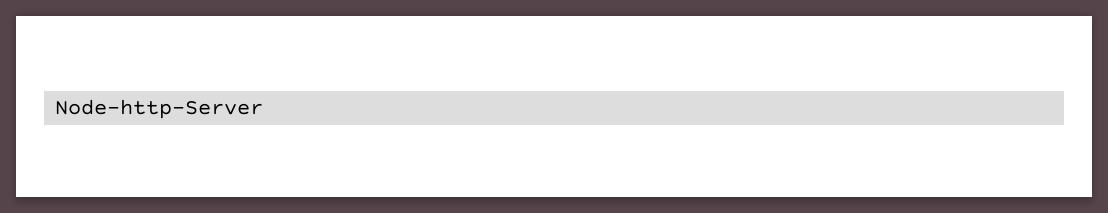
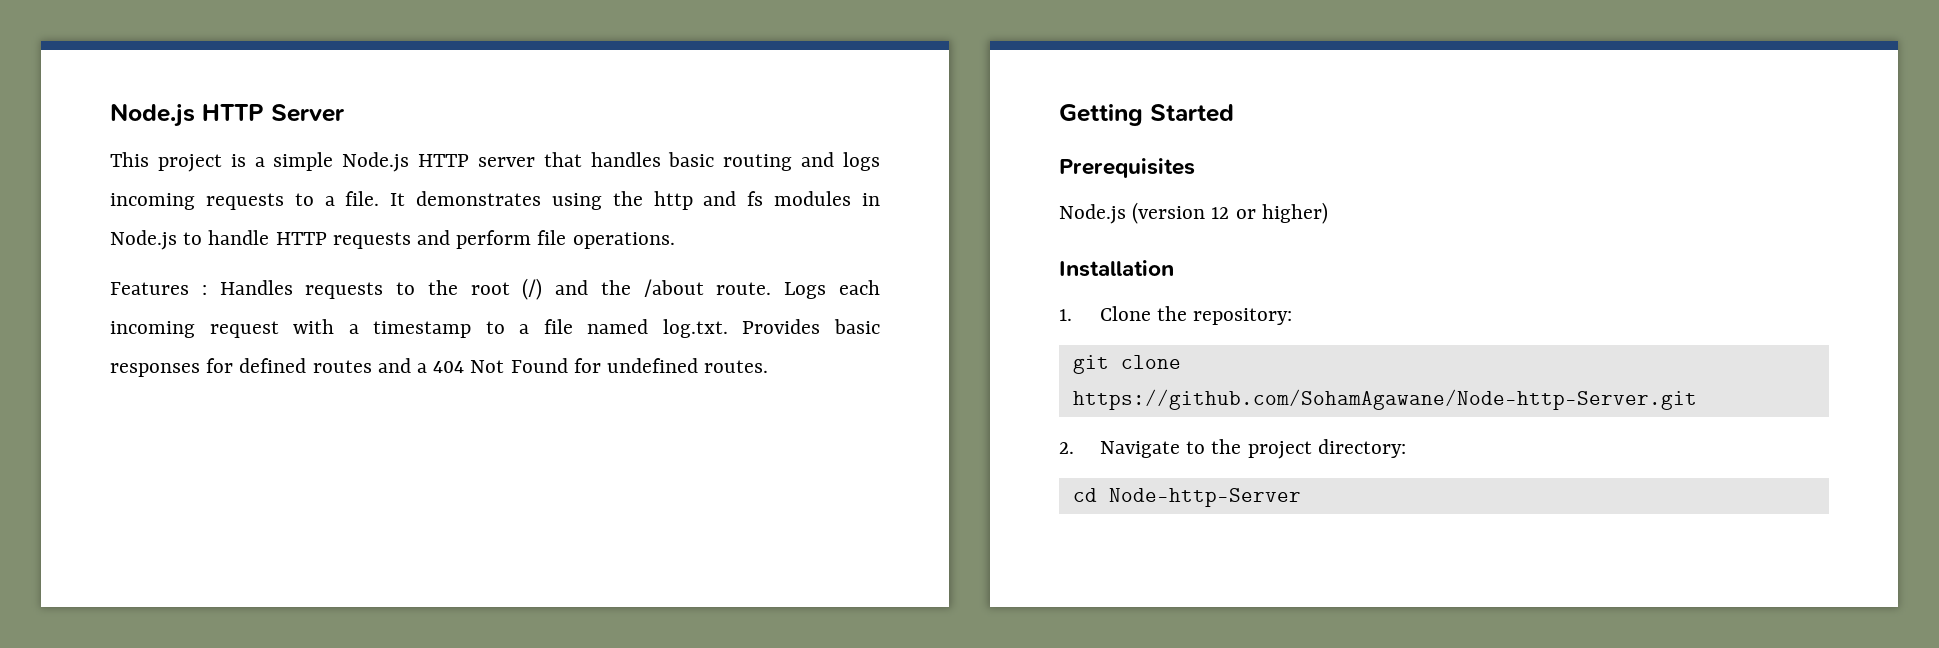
(55, 109) none -> [110,103,345,127] [110,152,880,172] [110,191,880,210] [110,230,675,250] [110,278,880,300] [110,319,880,338] [110,358,769,377] [1059,104,1234,126] [1059,158,1195,178] [1059,202,1328,224] [1059,260,1174,277] [1059,306,1293,325] [1072,355,1181,374] [1072,389,1697,410] [1059,439,1406,459] [1072,488,1097,502] Node.js HTTP Server // This project is a simple Node.js HTTP server that handles basic routing and logs incoming requests to a file. It demonstrates using the http and fs modules in Node.js to handle HTTP requests and perform file operations. // Features : Handles requests to the root (/) and the /about route. Logs each incoming request with a timestamp to a file named log.txt. Provides basic responses for defined routes and a 404 Not Found for undefined routes. // Getting Started // Prerequisites // Node.js (version 12 or higher) // Installation // 1. Clone the repository: // git clone https://github.com/SohamAgawane/Node-http-Server.git // 2. Navigate to the project directory: // cd

